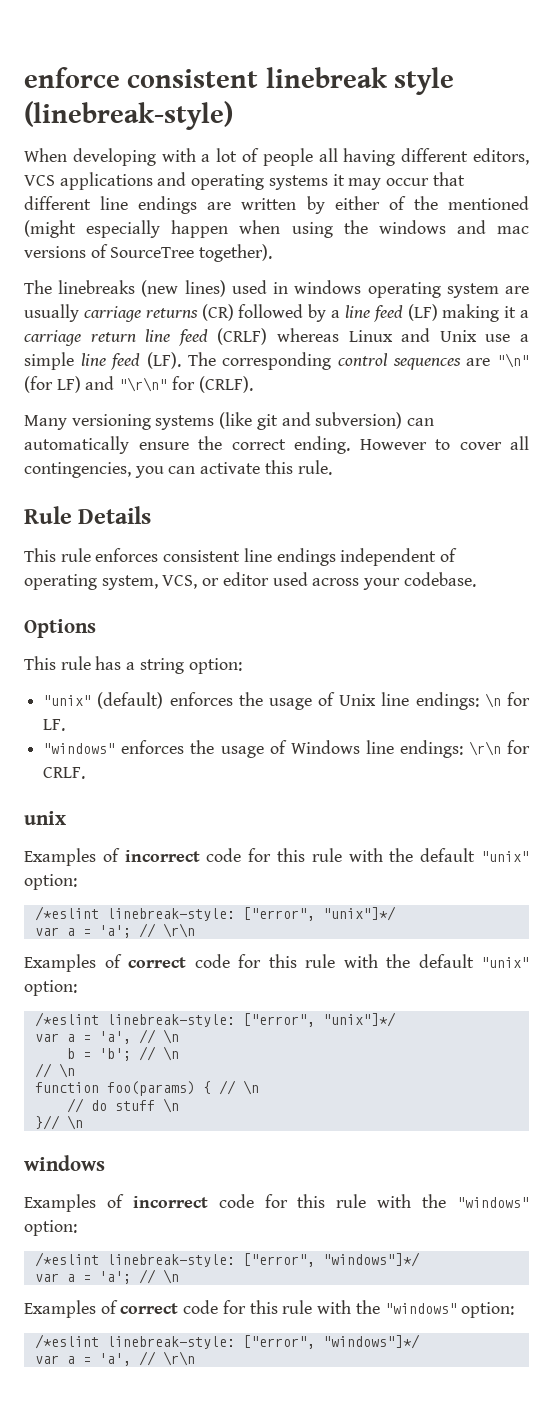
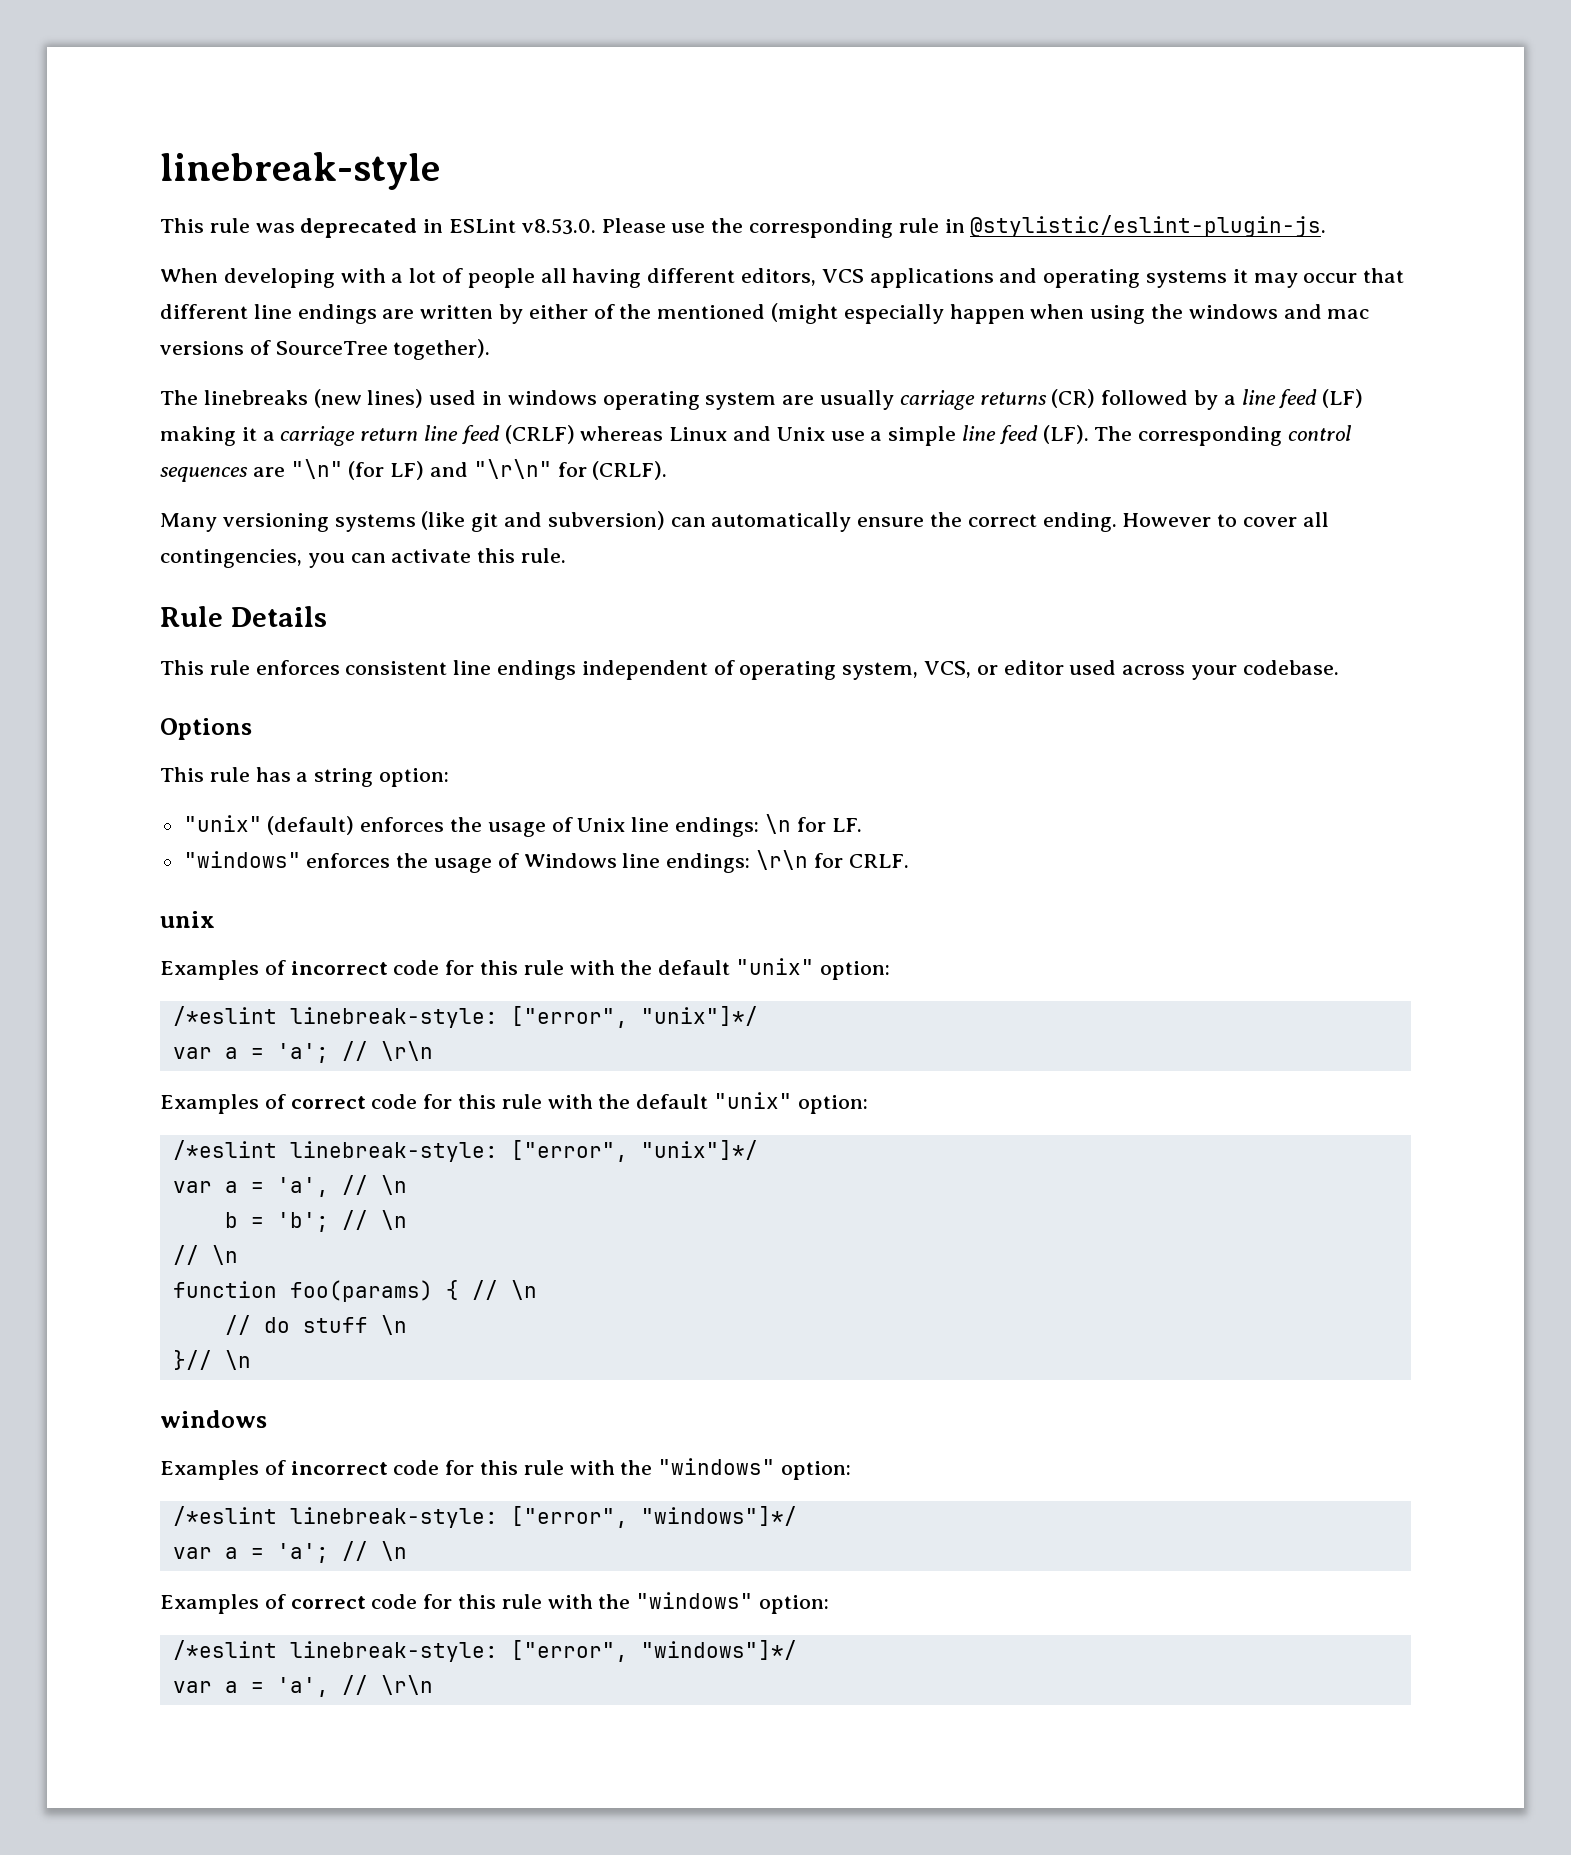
[24,67,455,95] [24,101,233,130] enforce consistent linebreak style (linebreak-style) -> [160,152,441,190] [160,215,1327,238] linebreak-style // This rule was deprecated in ESLint v8.53.0. Please use the corresponding rule in @stylistic/eslint-plugin-js.

